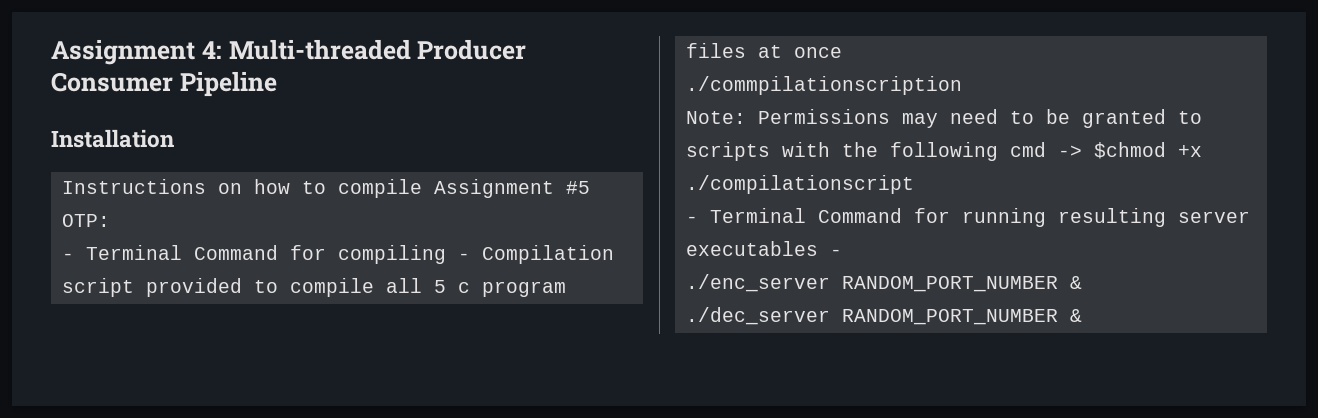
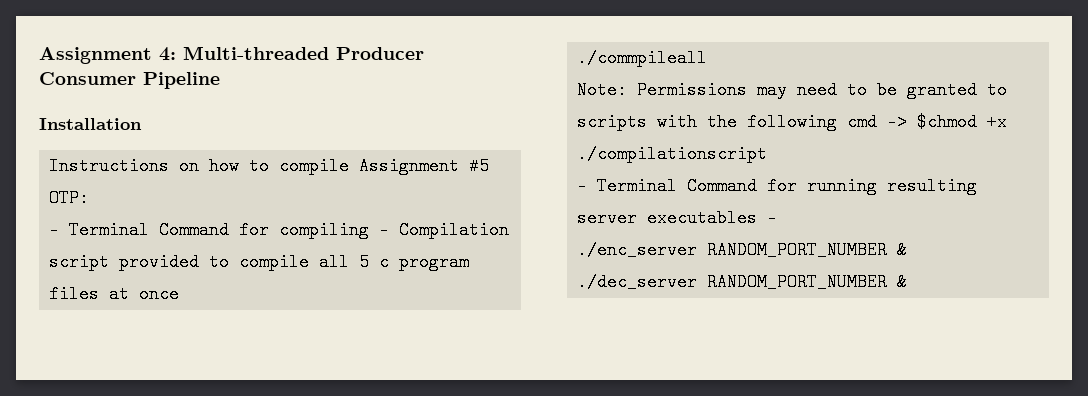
[686,76,963,95] ./commpilationscription -> [576,49,707,67] ./commpileall

